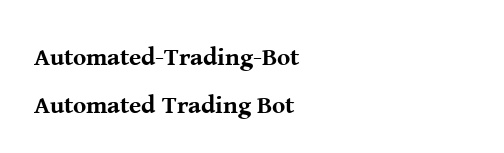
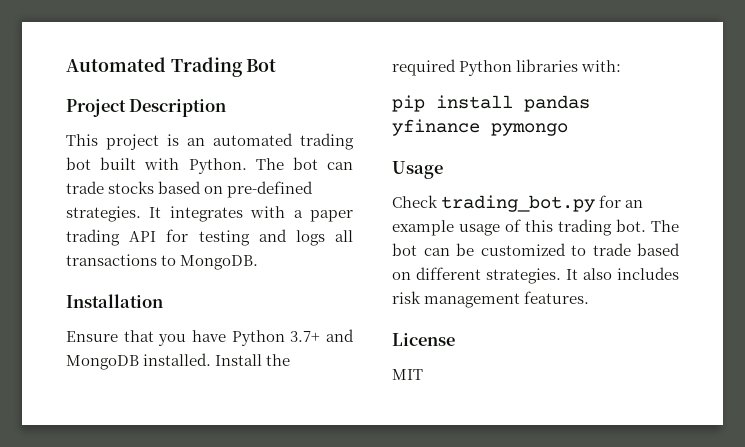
[34,46,300,71] Automated-Trading-Bot // -> (66, 64) none
(296, 105) none -> [66,99,227,117] [66,133,354,150] [66,157,353,174] [66,181,314,198] [66,206,353,222] [66,229,353,246] [66,254,259,270] [66,294,163,308] [66,329,354,346] [66,353,291,370] [392,59,622,76] [392,95,590,112] [392,119,568,136] [392,161,443,179] [392,195,644,212] [392,219,679,236] [392,243,680,256] [392,267,679,284] [392,291,590,308] [392,333,455,346] [392,369,423,380] // Project Description // This project is an automated trading bot built with Python. The bot can trade stocks based on pre-defined strategies. It integrates with a paper trading API for testing and logs all transactions to MongoDB. // Installation // Ensure that you have Python 3.7+ and MongoDB installed. Install the required Python libraries with: // pip install pandas yfinance pymongo // Usage // Check trading_bot.py for an example usage of this trading bot. The bot can be customized to trade based on different strategies. It also includes risk management features. // License // MIT

